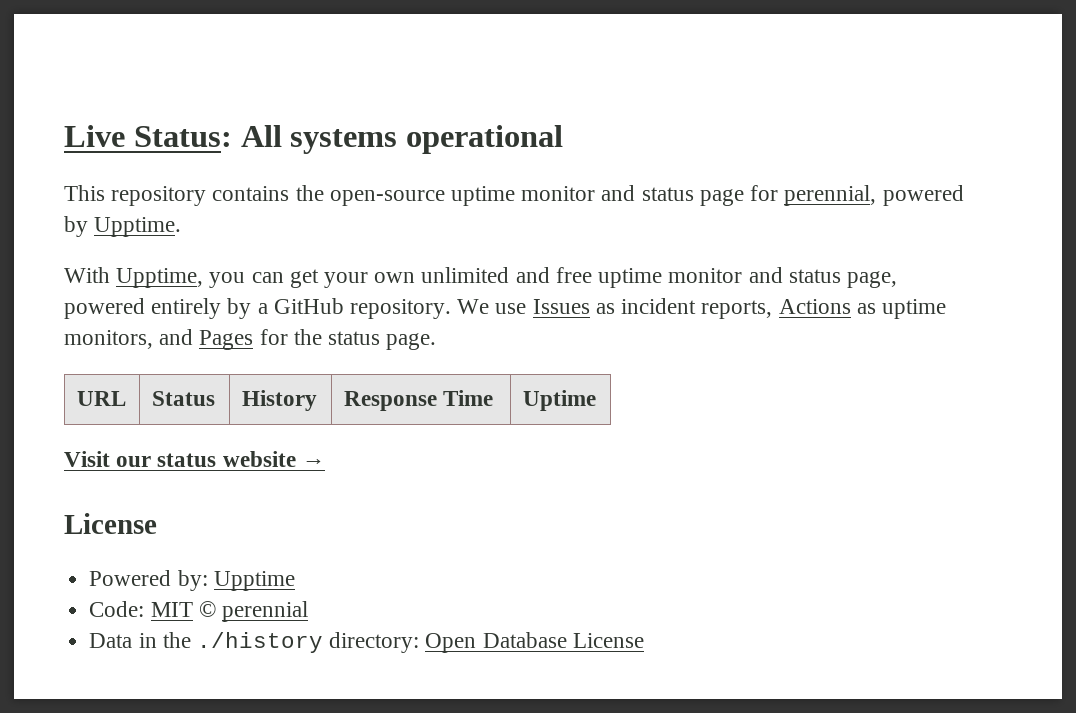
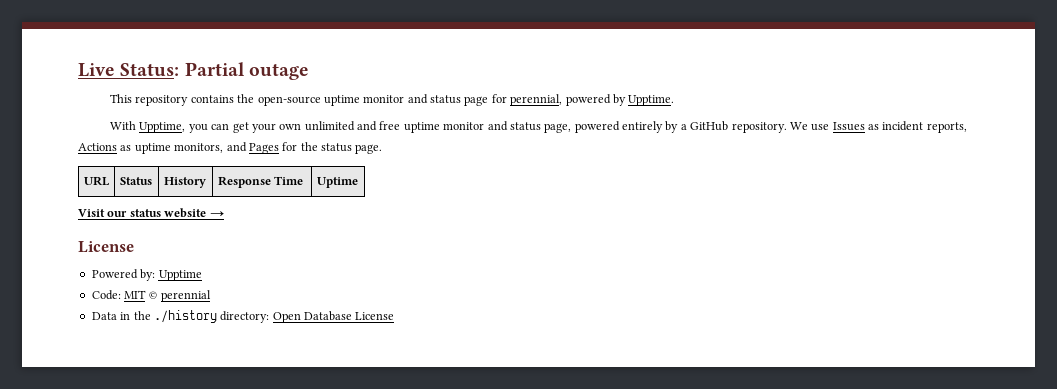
[240,125,564,154] All systems operational -> [184,62,309,80] Partial outage

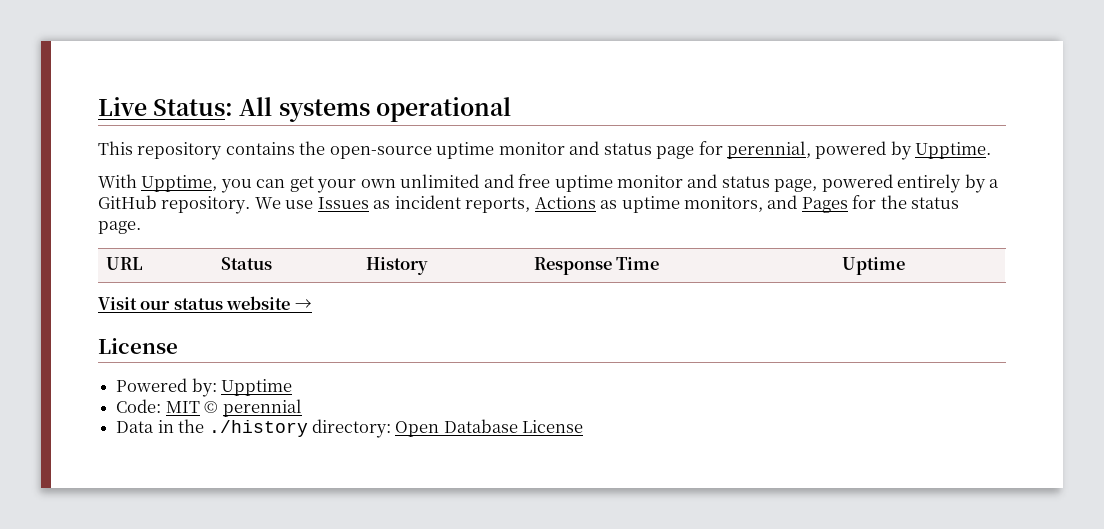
[184,62,309,80] Partial outage -> [239,97,511,122] All systems operational

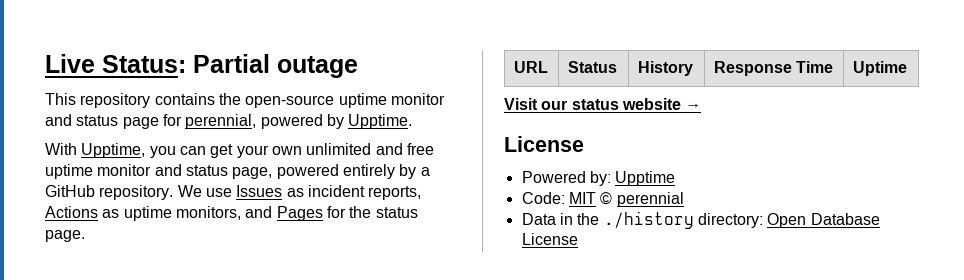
[239,97,511,122] All systems operational -> [193,54,358,78] Partial outage

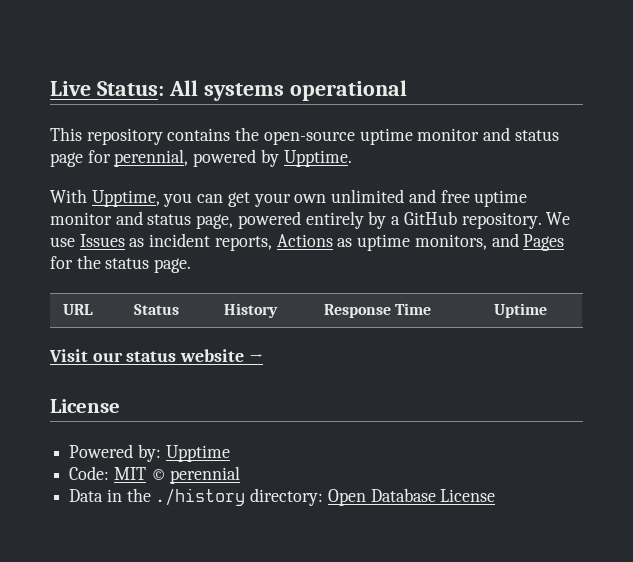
[193,54,358,78] Partial outage -> [168,80,407,101] All systems operational

